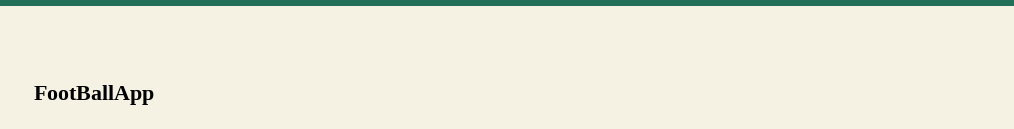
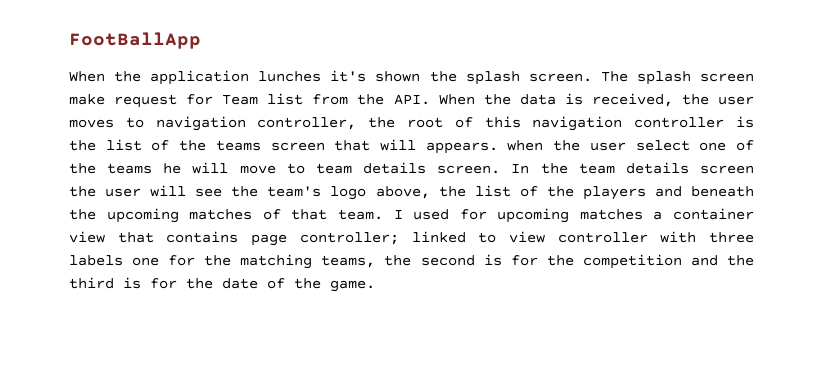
(154, 95) none -> [69,70,754,85] [69,93,754,108] [69,116,754,131] [69,139,754,154] [69,162,754,174] [69,185,754,200] [69,208,754,223] [69,231,754,246] [69,254,755,269] [69,277,375,292] // When the application lunches it's shown the splash screen. The splash screen make request for Team list from the API. When the data is received, the user moves to navigation controller, the root of this navigation controller is the list of the teams screen that will appears. when the user select one of the teams he will move to team details screen. In the team details screen the user will see the team's logo above, the list of the players and beneath the upcoming matches of that team. I used for upcoming matches a container view that contains page controller; linked to view controller with three labels one for the matching teams, the second is for the competition and the third is for the date of the game.

